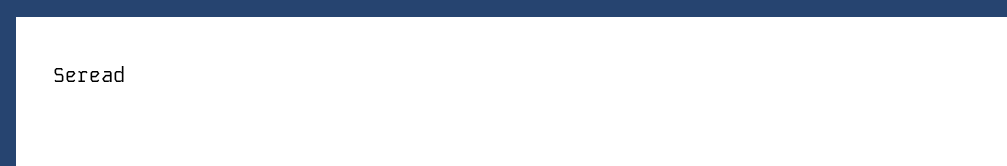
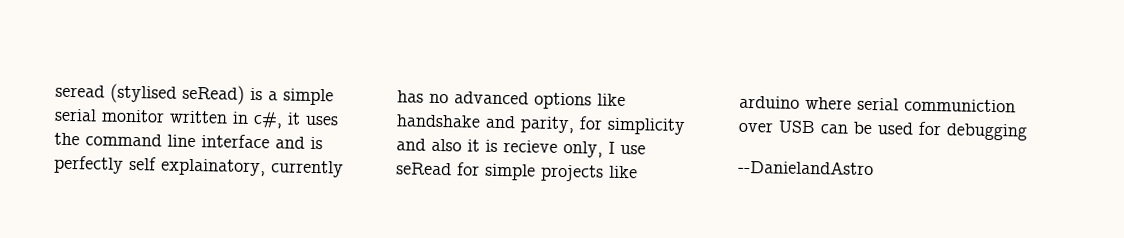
[53,66,125,82] Seread -> [55,83,334,106] [54,108,339,129] [54,132,323,150] [54,155,344,178] [397,90,626,110] [396,114,686,135] [396,138,646,158] [396,162,638,182] [739,95,1016,113] [738,120,1027,141] [738,159,874,176] seread (stylised seRead) is a simple serial monitor written in c#, it uses the command line interface and is perfectly self explainatory, currently has no advanced options like handshake and parity, for simplicity and also it is recieve only, I use seRead for simple projects like arduino where serial communiction over USB can be used for debugging // --DanielandAstro

